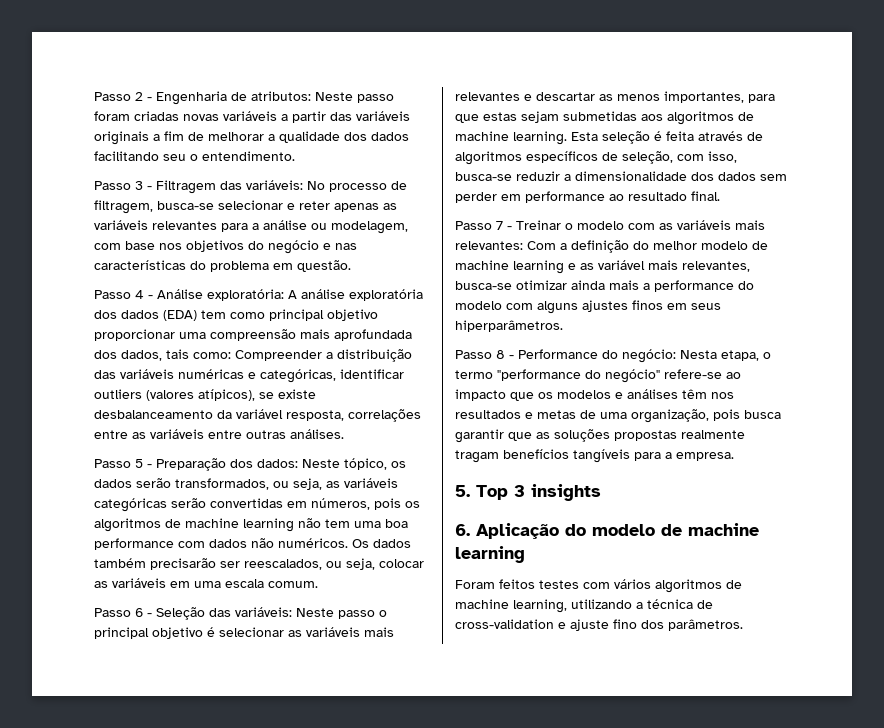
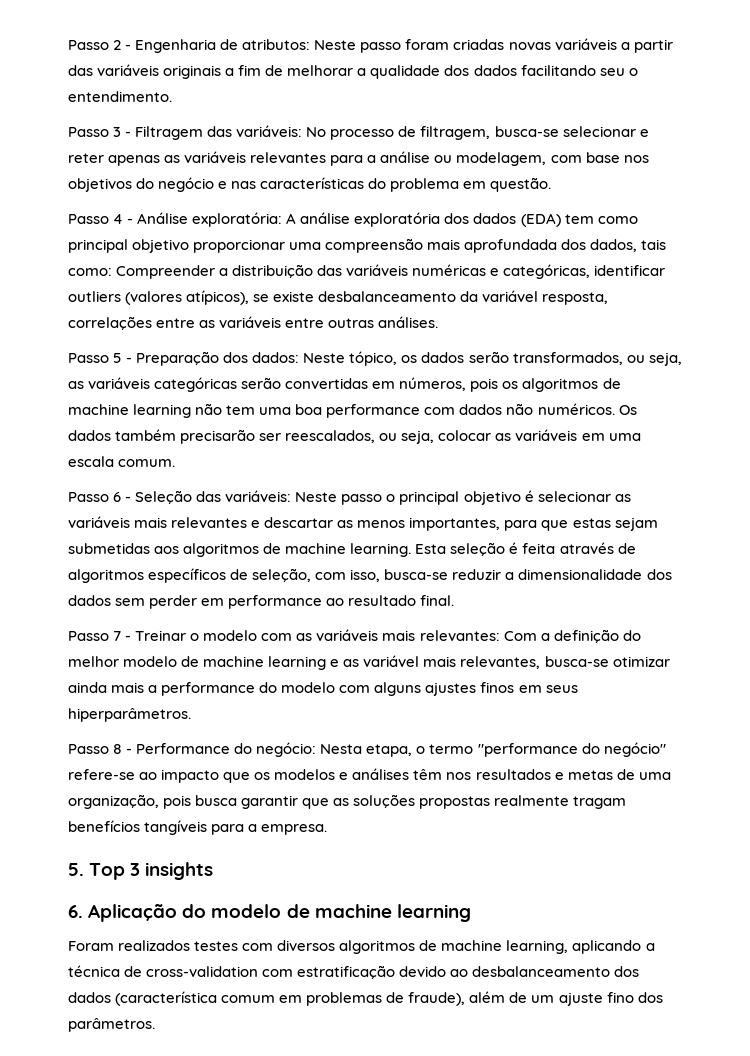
[499,579,535,589] feitos -> [118,940,191,951] realizados
[614,579,651,589] vários -> [277,940,336,951] diversos
[571,599,632,609] utilizando -> [572,940,642,954] aplicando
[558,622,566,629] e -> [262,965,640,979] [68,991,555,1006] com estratificação devido ao desbalanceamento dos dados (característica comum em problemas de fraude), além de um

